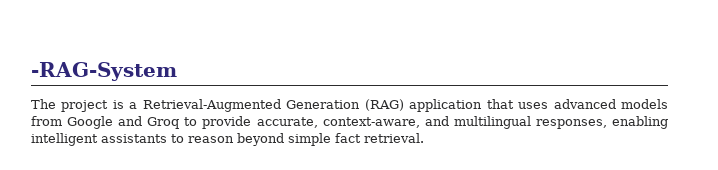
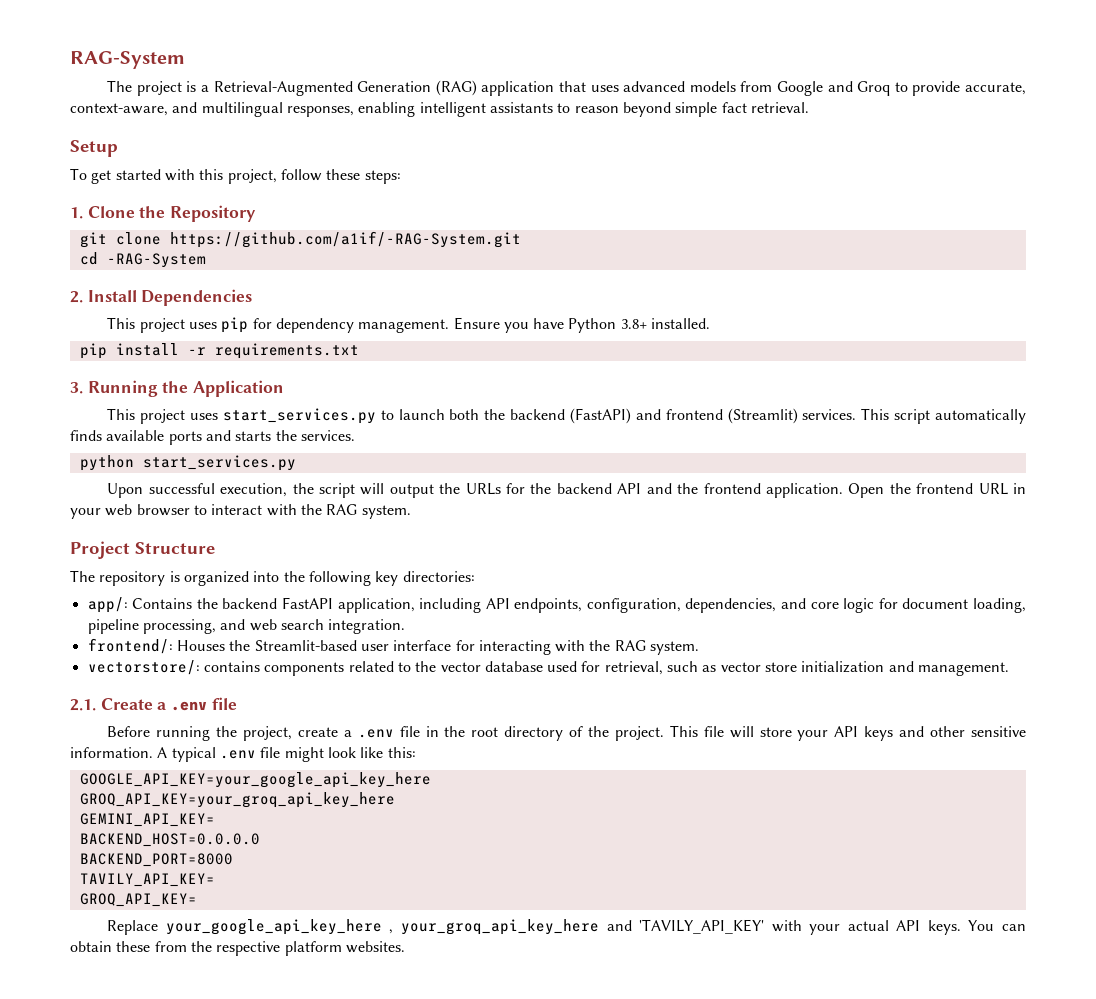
[31,62,177,81] -RAG-System -> [70,51,185,69] RAG-System
(424, 138) none -> [70,140,118,157] [70,168,401,184] [70,205,257,222] [79,231,521,248] [79,252,206,268] [70,289,253,306] [107,317,711,333] [79,343,359,359] [70,380,285,397] [107,408,1027,424] [70,430,355,445] [79,455,296,471] [107,483,1027,498] [70,504,411,519] [70,541,215,559] [70,570,475,586] [87,597,1026,613] [87,619,406,634] [87,638,700,655] [87,660,1010,676] [70,697,237,711] [107,725,1027,741] [70,747,416,762] [79,772,431,788] [79,792,395,808] [79,813,215,827] [79,833,260,847] [79,853,233,867] [79,873,215,887] [79,893,197,907] [107,919,1026,935] [70,941,405,956] // Setup // To get started with this project, follow these steps: // 1. Clone the Repository // git clone https://github.com/a1if/-RAG-System.git // cd -RAG-System // 2. Install Dependencies // This project uses pip for dependency management. Ensure you have Python 3.8+ installed. // pip install -r requirements.txt // 3. Running the Application // This project uses start_services.py to launch both the backend (FastAPI) and frontend (Streamlit) services. This script automatically finds available ports and starts the services. // python start_services.py // Upon successful execution, the script will output the URLs for the backend API and the frontend application. Open the frontend URL in your web browser to interact with the RAG system. // Project Structure // The repository is organized into the following key directories: // app/: Contains the backend FastAPI application, including API endpoints, configuration, dependencies, and core logic for document loading, pipeline processing, and web search integration. // frontend/: Houses the Streamlit-based user interface for interacting with the RAG system. // vectorstore/: contains components related to the vector database used for retrieval, such as vector store initialization and management. // 2.1. Create a .env file // Before running the project, create a .env file in the root directory of the project. This file will store your API keys and other sensitive information. A typical .env file might look like this: // GOOGLE_API_KEY=your_google_api_key_here // GROQ_API_KEY=your_groq_api_key_here // GEMINI_API_KEY= // BACKEND_HOST=0.0.0.0 // BACKEND_PORT=8000 // TAVILY_API_KEY= // GROQ_API_KEY= // Replace your_google_api_key_here , your_groq_api_key_here and 'TAVILY_API_KEY' with your actual API keys. You can obtain these from the respective platform websites.

